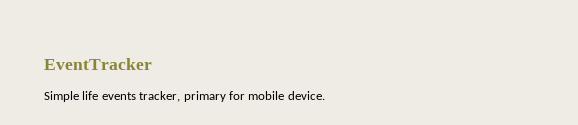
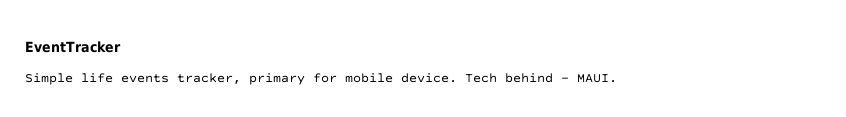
(325, 95) none -> [465,73,617,83] Tech behind - MAUI.

